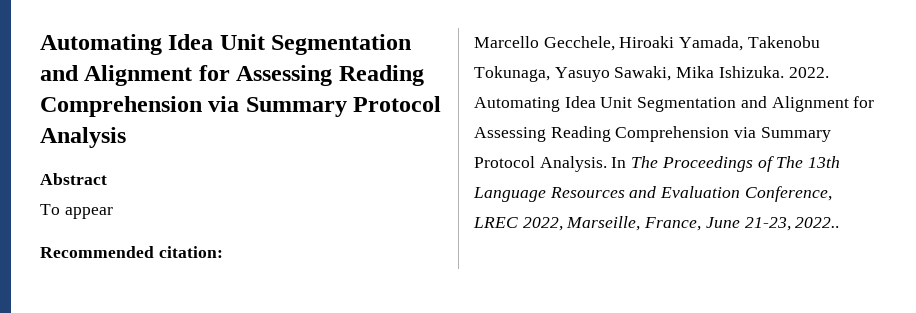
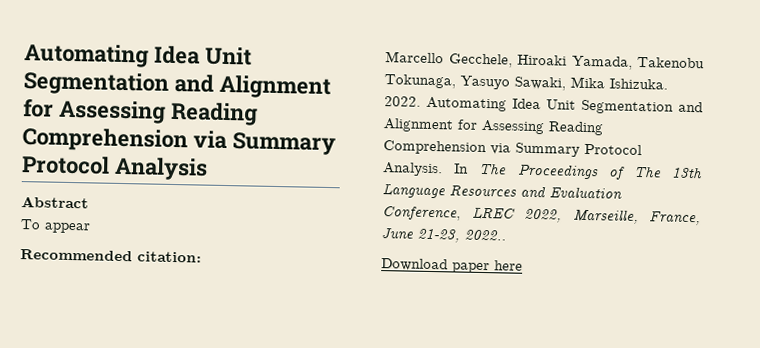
(840, 222) none -> [381,258,523,274] // Download paper here

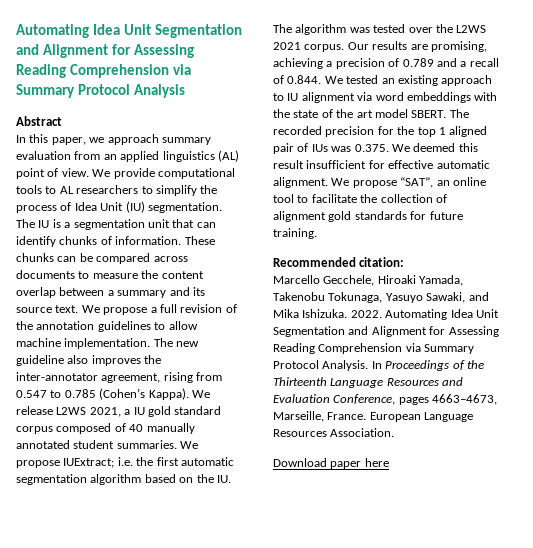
[20,219,90,234] To appear -> [16,134,211,145] [16,150,239,162] [16,168,235,179] [16,185,218,196] [16,201,222,213] [16,219,216,230] [16,236,215,247] [16,253,188,264] [16,270,204,279] [16,287,205,298] [16,304,237,315] [16,321,198,332] [16,338,200,349] [16,355,162,366] [16,372,223,383] [16,388,210,400] [16,406,222,417] [16,423,195,434] [16,440,199,449] [16,457,234,468] [16,474,231,485] [273,24,487,35] [273,41,487,52] [273,58,499,69] [273,75,493,86] [273,92,498,103] [273,109,469,118] [273,126,488,137] [273,143,478,154] [273,160,490,169] [273,177,486,188] [273,194,447,203] [273,211,463,222] [273,228,317,239] In this paper, we approach summary evaluation from an applied linguistics (AL) point of view. We provide computational tools to AL researchers to simplify the process of Idea Unit (IU) segmentation. The IU is a segmentation unit that can identify chunks of information. These chunks can be compared across documents to measure the content overlap between a summary and its source text. We propose a full revision of the annotation guidelines to allow machine implementation. The new guideline also improves the inter-annotator agreement, rising from 0.547 to 0.785 (Cohen’s Kappa). We release L2WS 2021, a IU gold standard corpus composed of 40 manually annotated student summaries. We propose IUExtract; i.e. the first automatic segmentation algorithm based on the IU. The algorithm was tested over the L2WS 2021 corpus. Our results are promising, achieving a precision of 0.789 and a recall of 0.844. We tested an existing approach to IU alignment via word embeddings with the state of the art model SBERT. The recorded precision for the top 1 aligned pair of IUs was 0.375. We deemed this result insufficient for effective automatic alignment. We propose “SAT”, an online tool to facilitate the collection of alignment gold standards for future training.
(566, 83) none -> [468,292,489,301] and
[479,162,508,175] The -> (382, 365) none
[632,165,703,179] The 13th -> [466,360,484,369] [273,377,327,386] the Thirteenth
[471,207,701,226] [381,228,506,243] LREC 2022, Marseille, France, June 21-23, 2022.. -> [398,394,498,405] [273,411,474,422] [273,428,395,437] pages 4663–4673, Marseille, France. European Language Resources Association.

